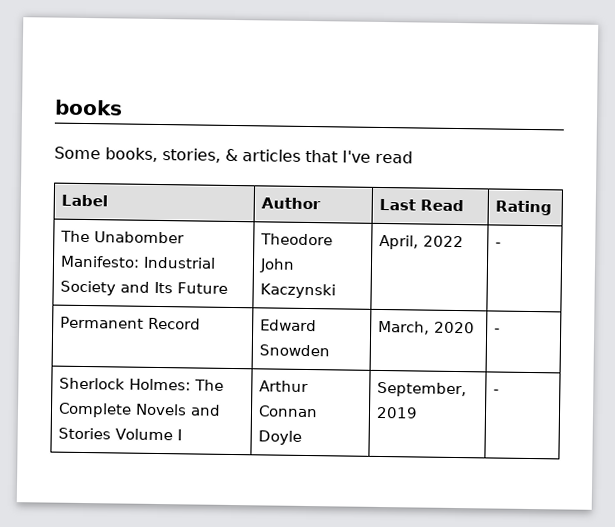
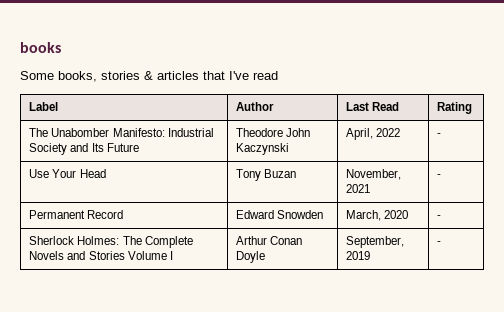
[162,148,221,163] stories, -> [101,71,140,80] stories
(502, 245) none -> [29,169,106,178] [236,169,297,181] [346,169,402,180] [346,184,371,193] [437,174,442,178] // Use Your Head | Tony Buzan | November, 2021 | -
[258,405,319,418] Connan -> [270,236,303,245] Conan

